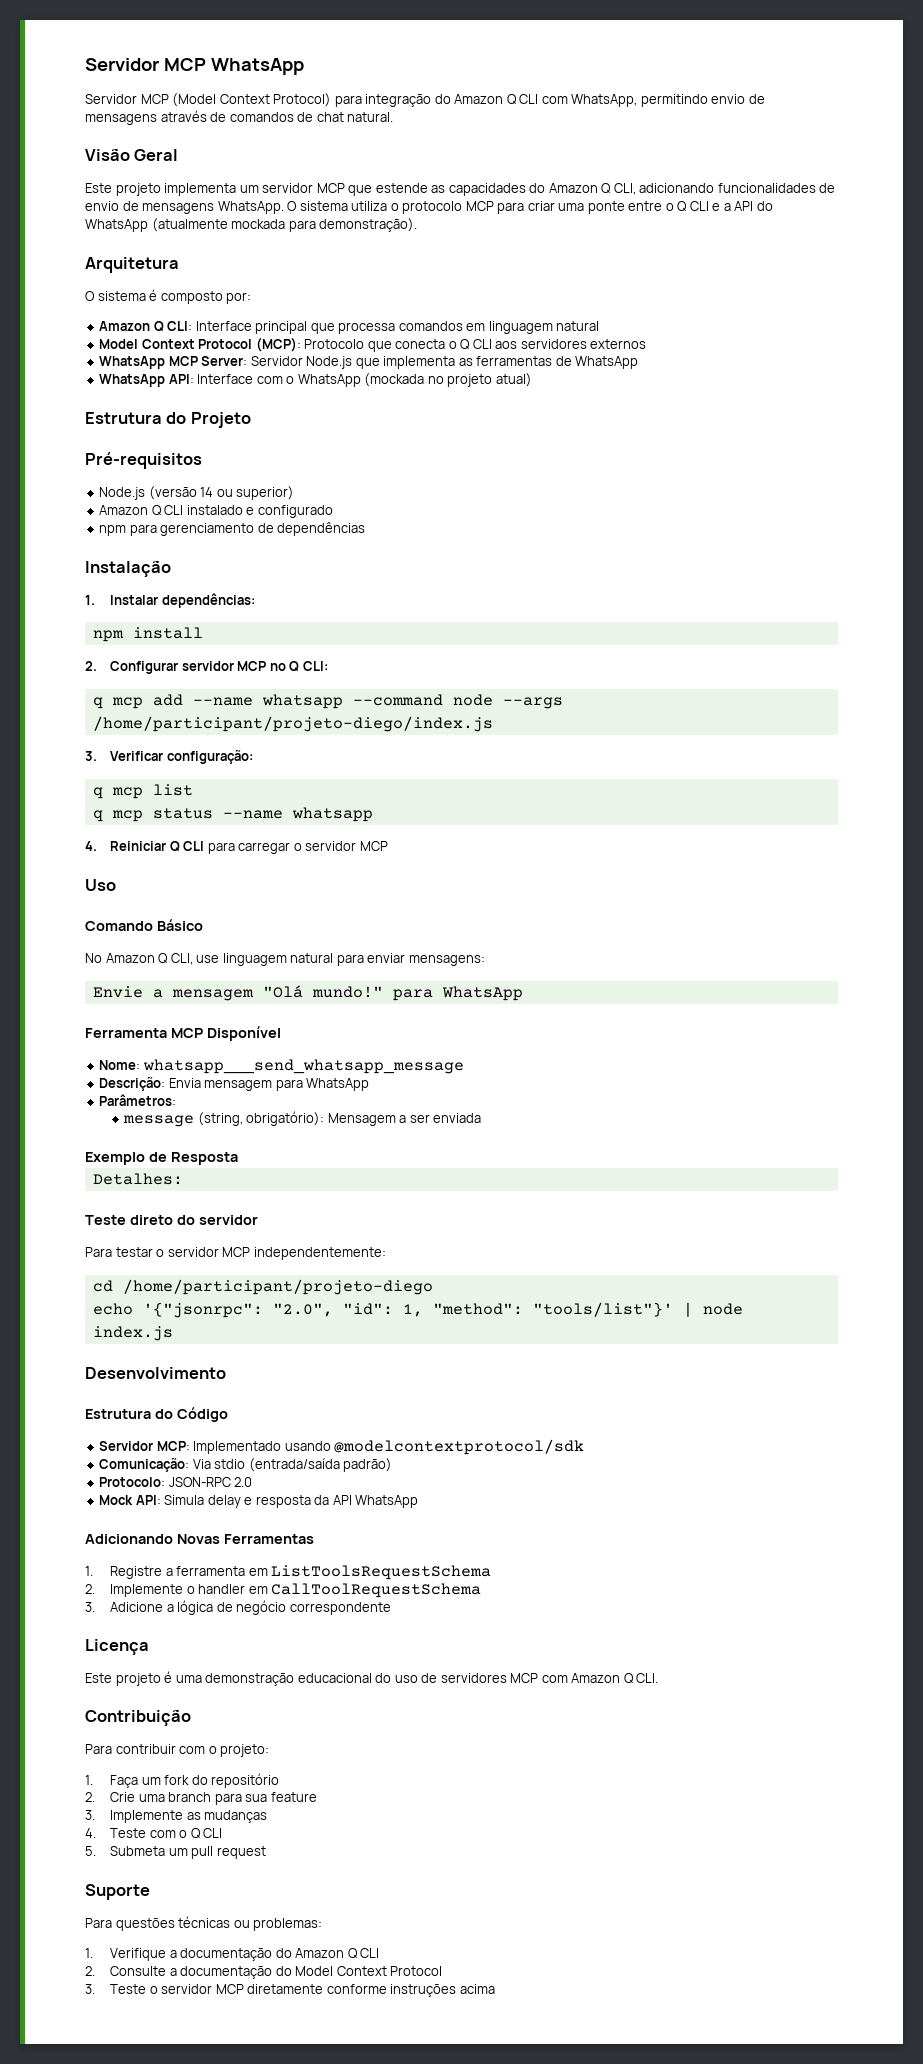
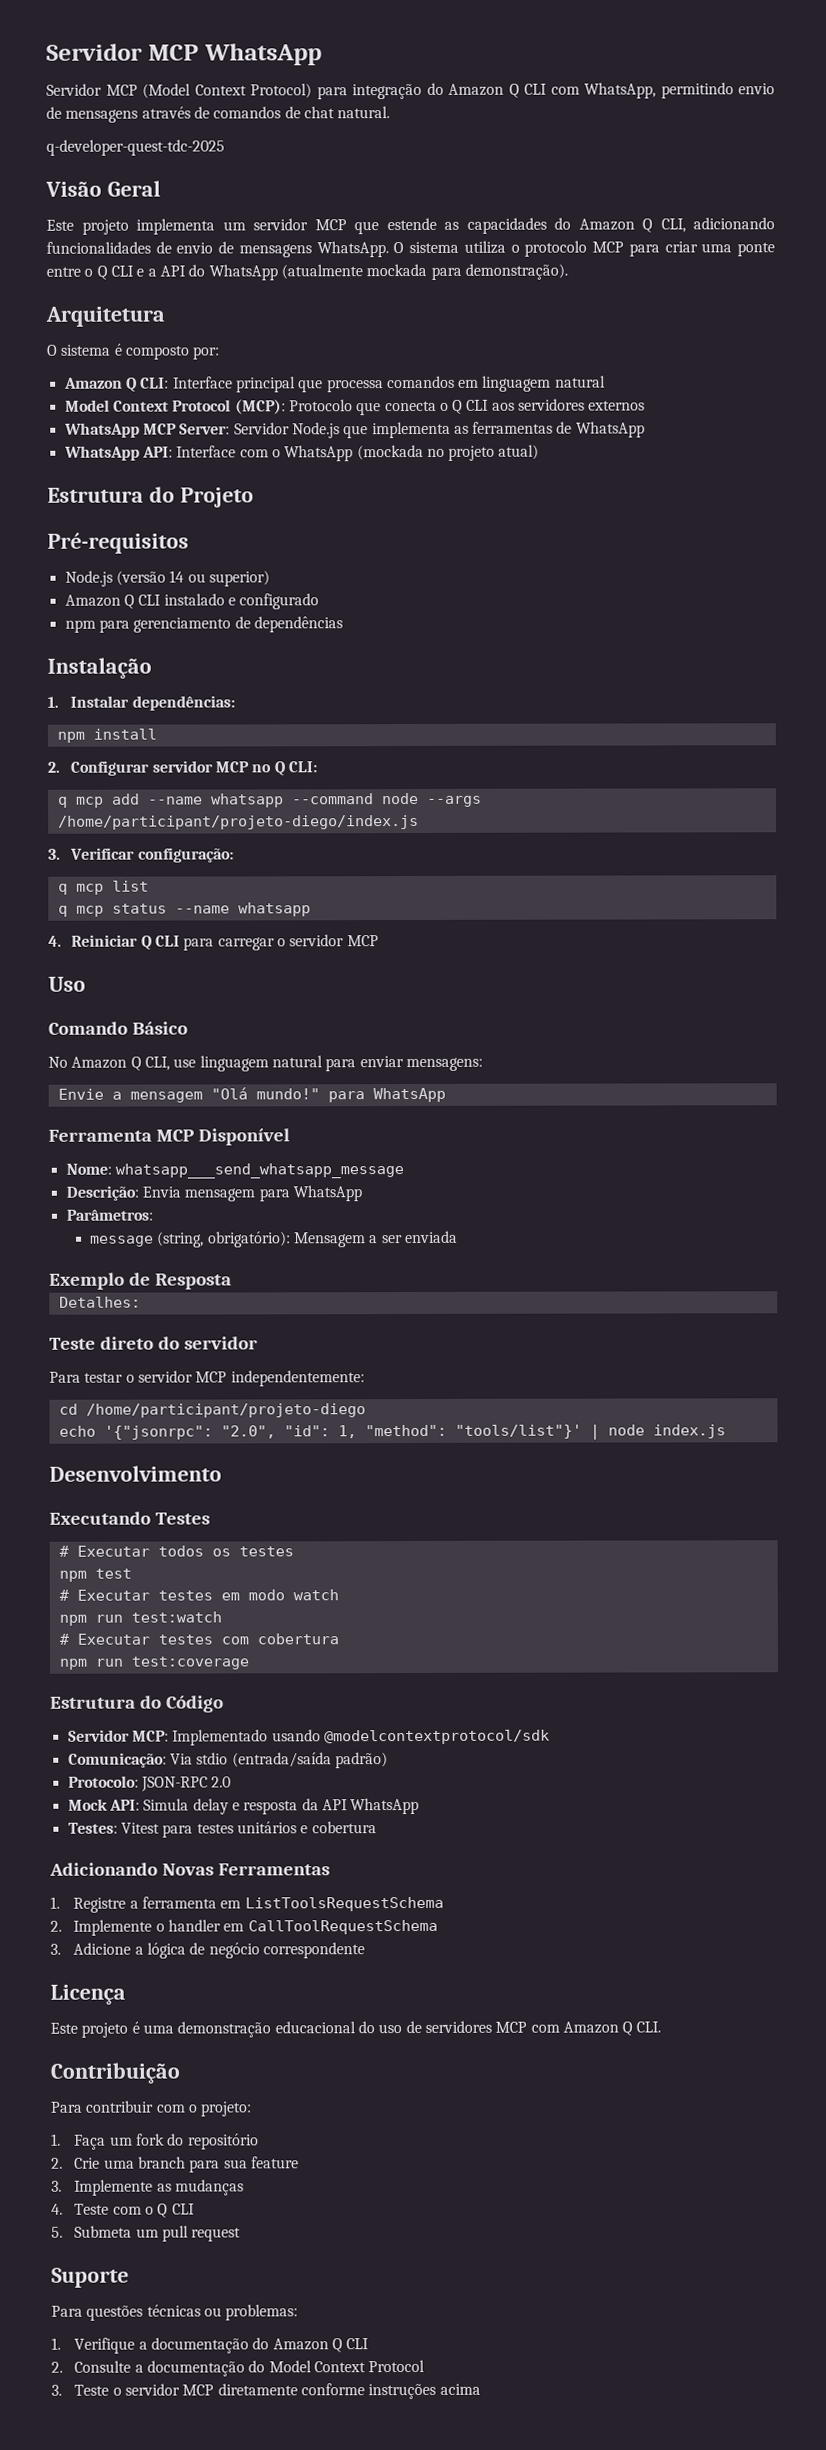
(394, 117) none -> [46,139,225,156] // q-developer-quest-tdc-2025
(226, 1373) none -> [49,1511,210,1525] [58,1545,294,1557] [58,1568,132,1582] [58,1589,339,1601] [58,1611,222,1626] [58,1633,339,1645] [58,1656,250,1670] // Executando Testes // # Executar todos os testes // npm test // # Executar testes em modo watch // npm run test:watch // # Executar testes com cobertura // npm run test:coverage
(419, 1501) none -> [67,1821,377,1838] // Testes: Vitest para testes unitários e cobertura

